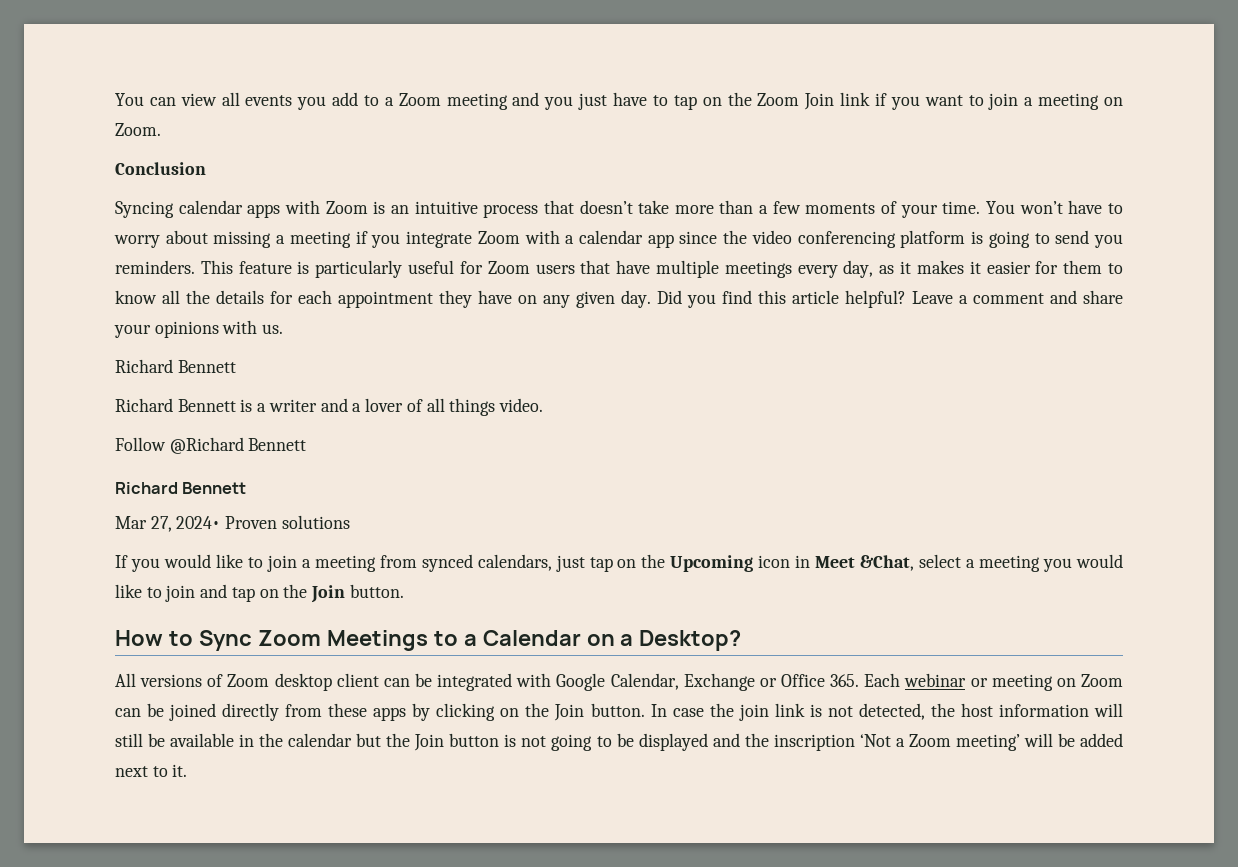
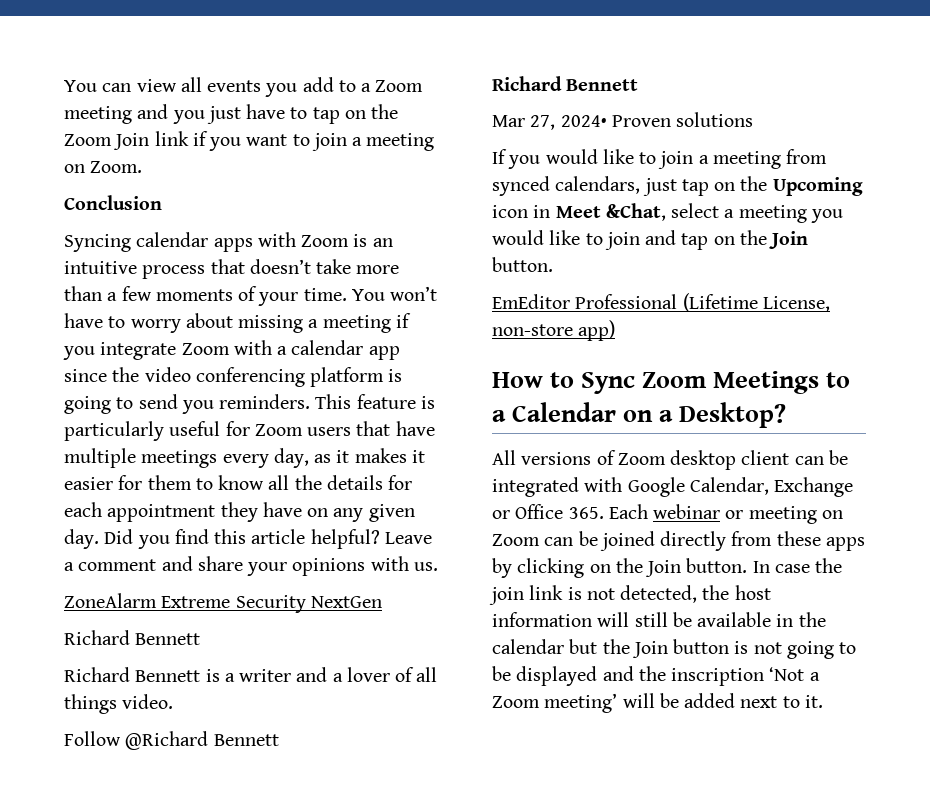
(284, 329) none -> [64,593,382,613] // ZoneAlarm Extreme Security NextGen
(404, 591) none -> [492,293,830,312] [492,320,616,341] // EmEditor Professional (Lifetime License, non-store app)

